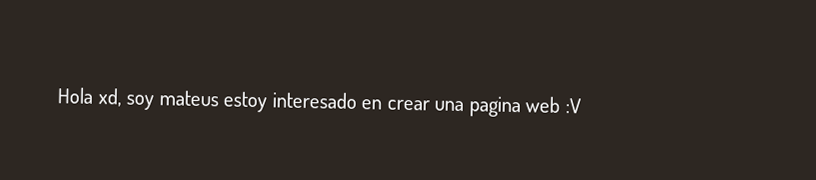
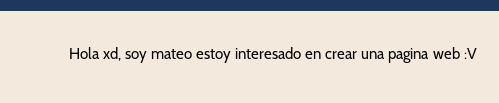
[158,90,219,107] mateus -> [151,49,193,59] mateo

